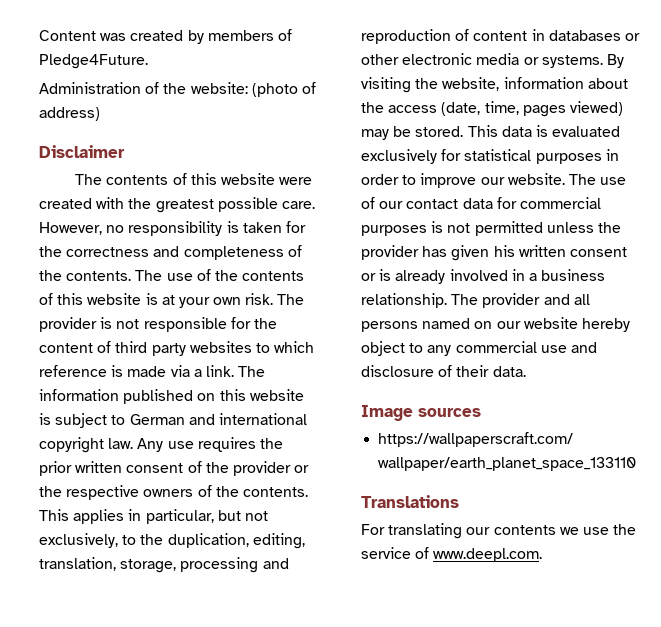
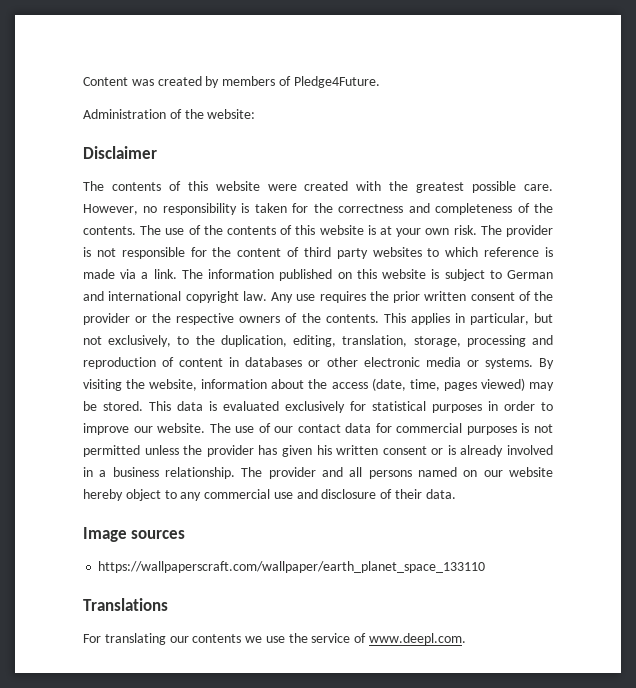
[251,82,316,97] [39,107,100,121] (photo of address) -> (256, 114) none

